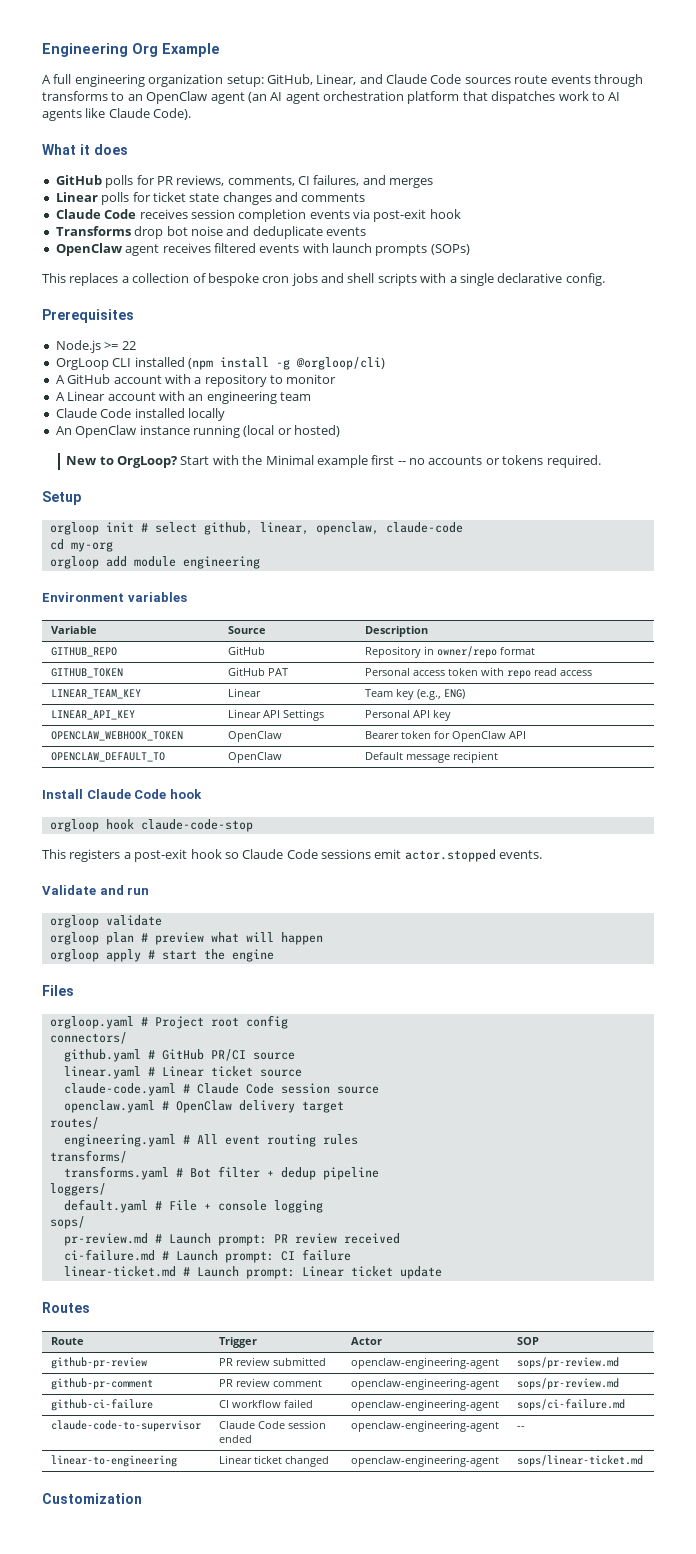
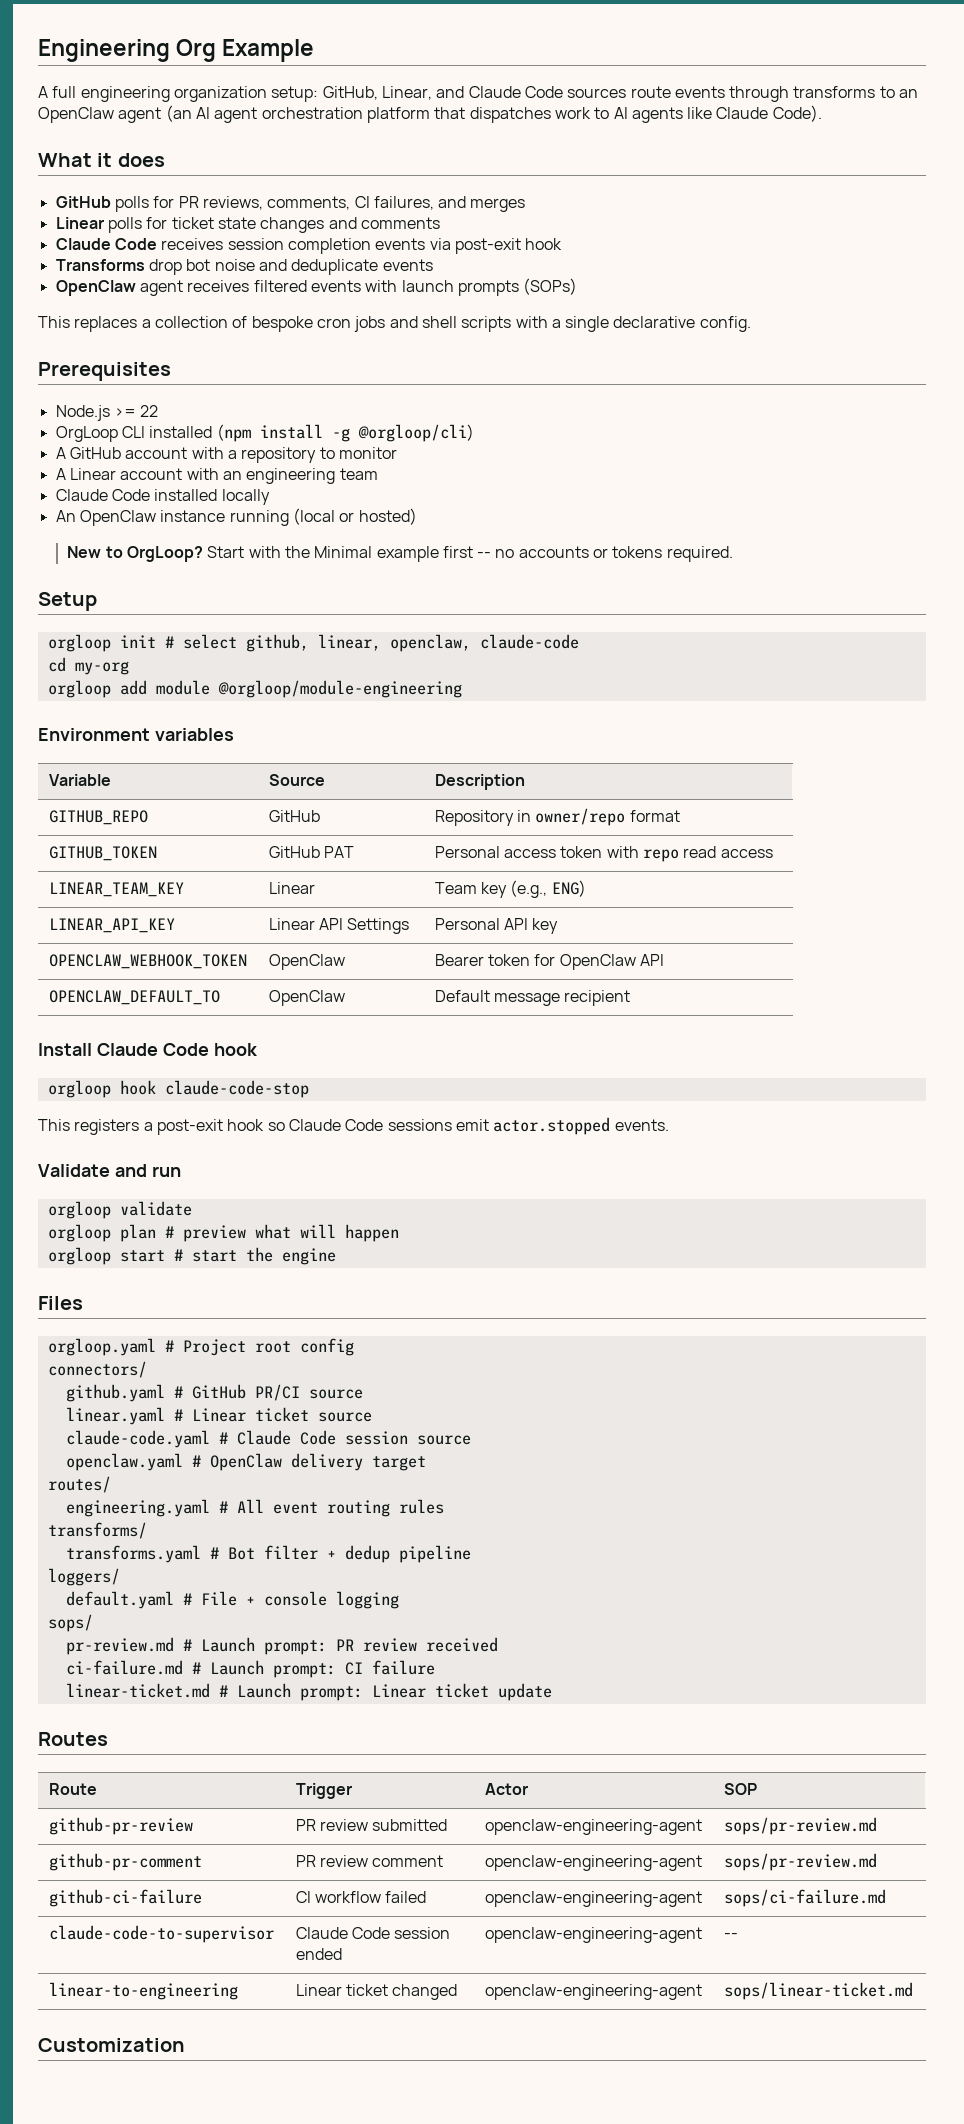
[182,556,260,569] engineering -> [217,680,462,698] @orgloop/module-engineering
[105,949,141,962] apply -> [119,1250,165,1262] start

